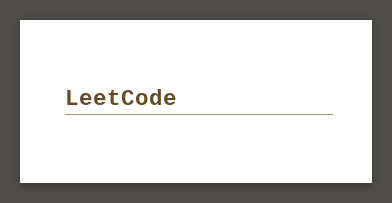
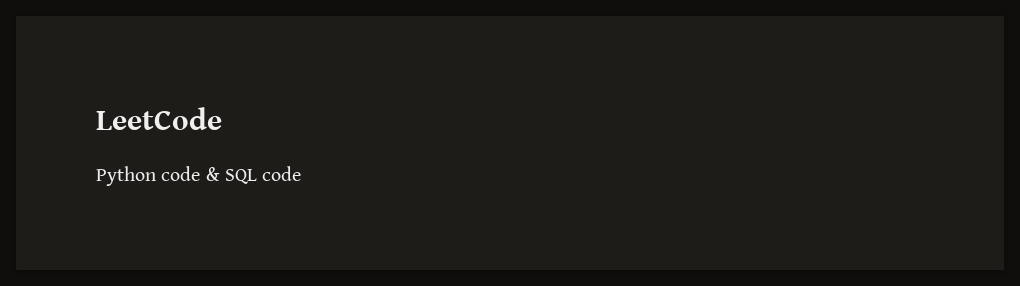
(177, 97) none -> [96,166,302,186] // Python code & SQL code

